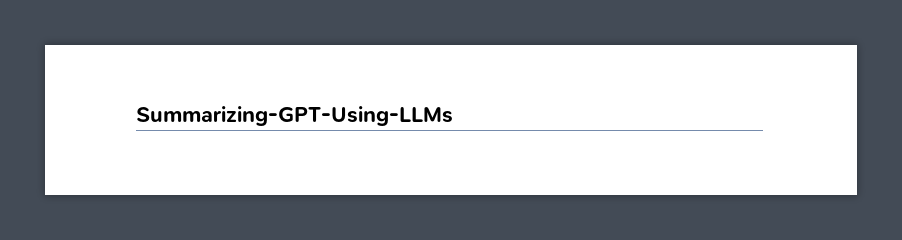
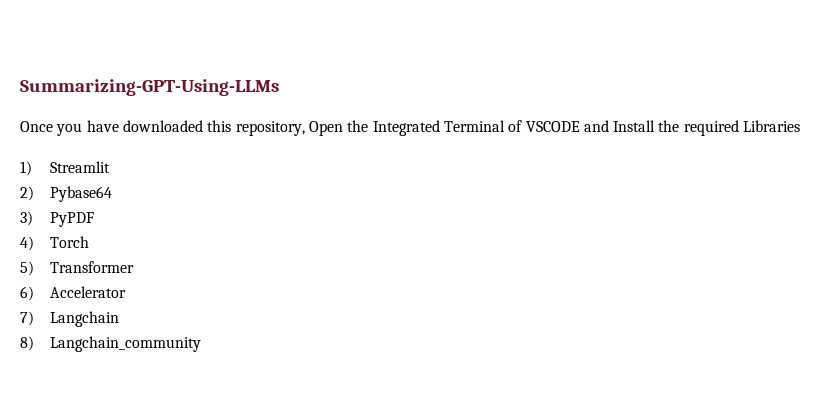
(453, 116) none -> [20,120,801,136] [20,161,110,176] [20,186,112,202] [20,211,94,227] [20,236,89,251] [20,261,134,276] [20,286,126,301] [20,311,119,327] [20,336,201,352] // Once you have downloaded this repository, Open the Integrated Terminal of VSCODE and Install the required Libraries // 1) Streamlit // 2) Pybase64 // 3) PyPDF // 4) Torch // 5) Transformer // 6) Accelerator // 7) Langchain // 8) Langchain_community

